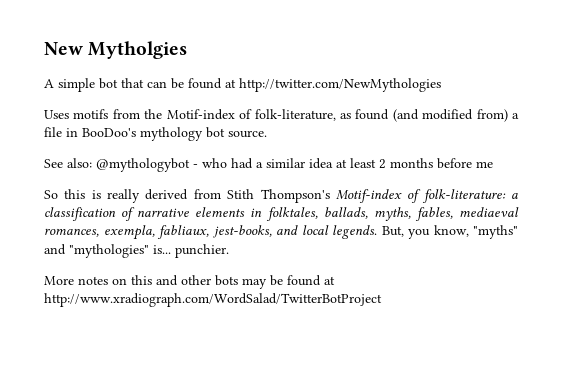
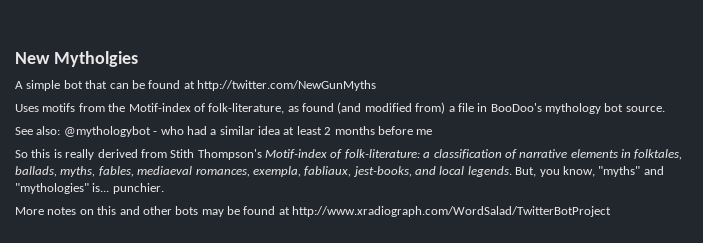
[239,78,441,92] http://twitter.com/NewMythologies -> [197,80,376,91] http://twitter.com/NewGunMyths

